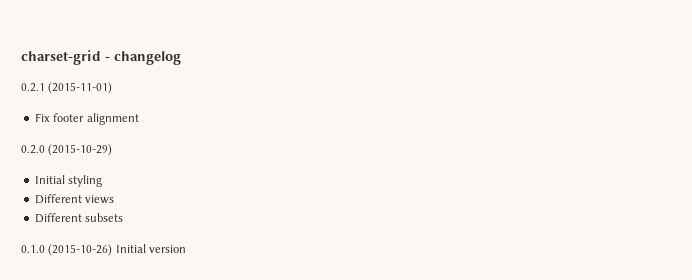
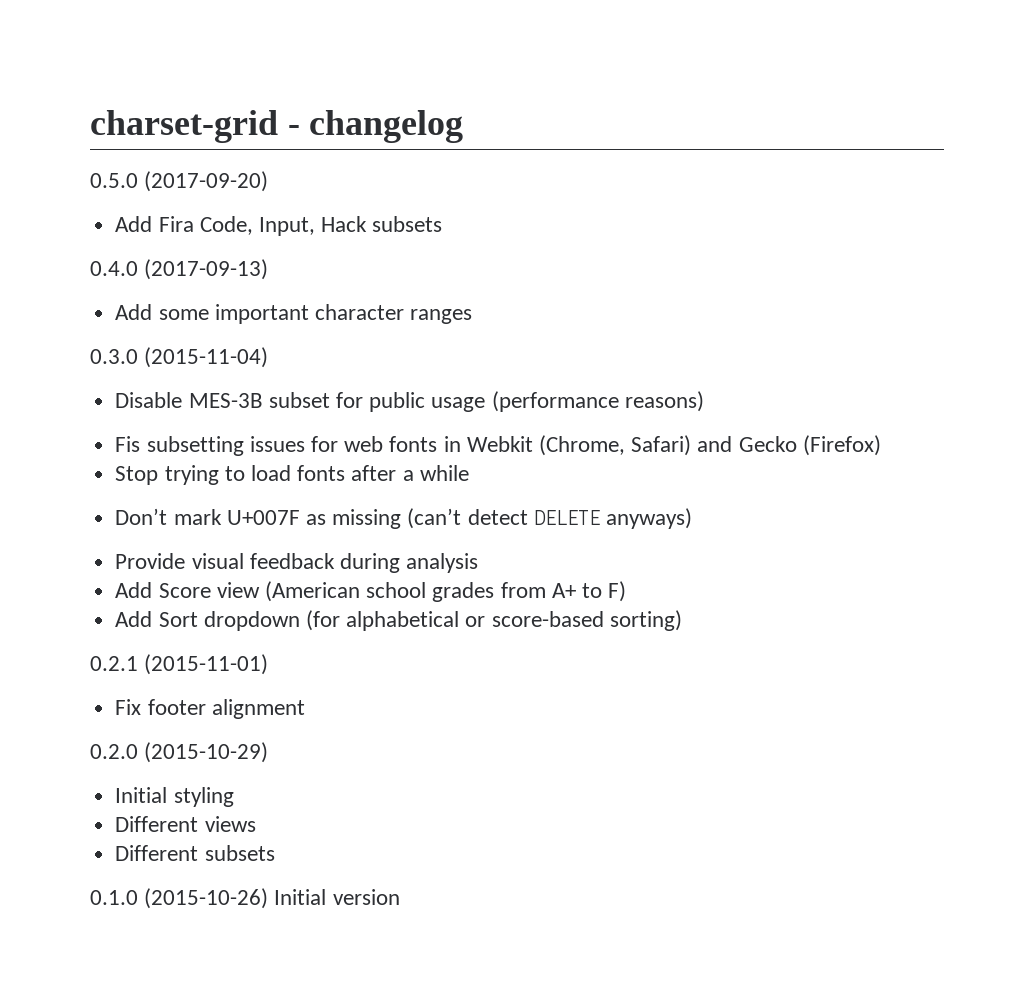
(181, 58) none -> [90,171,269,192] [115,216,443,236] [90,259,269,280] [115,304,473,324] [90,347,269,368] [115,391,704,412] [115,435,881,456] [115,465,469,485] [115,508,692,529] [115,553,479,573] [115,581,627,602] [115,610,682,631] // 0.5.0 (2017-09-20) // Add Fira Code, Input, Hack subsets // 0.4.0 (2017-09-13) // Add some important character ranges // 0.3.0 (2015-11-04) // Disable MES-3B subset for public usage (performance reasons) // Fis subsetting issues for web fonts in Webkit (Chrome, Safari) and Gecko (Firefox) // Stop trying to load fonts after a while // Don’t mark U+007F as missing (can’t detect DELETE anyways) // Provide visual feedback during analysis // Add Score view (American school grades from A+ to F) // Add Sort dropdown (for alphabetical or score-based sorting)

